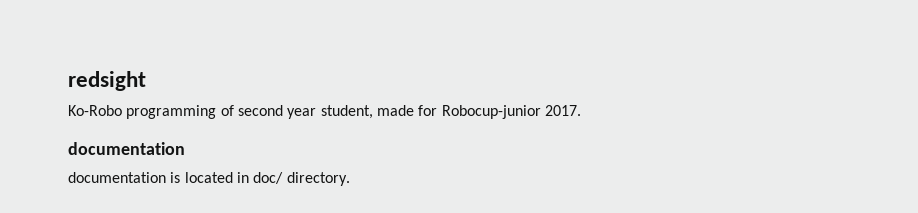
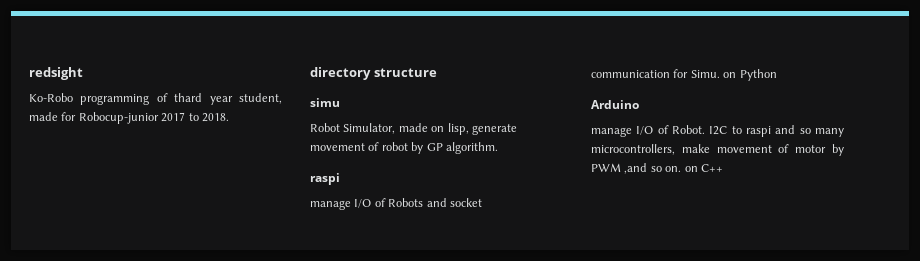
[237,105,283,116] second -> [174,93,203,102] thard
[544,105,581,116] [68,142,185,155] [68,172,350,186] 2017. // documentation // documentation is located in doc/ directory. -> [161,112,229,122] [310,67,437,80] [310,98,340,107] [310,123,517,135] [310,142,498,154] [310,173,340,185] [310,198,482,210] [591,69,777,81] [591,100,639,109] [591,125,844,137] [591,144,844,156] [591,163,723,174] 2017 to 2018. // directory structure // simu // Robot Simulator, made on lisp, generate movement of robot by GP algorithm. // raspi // manage I/O of Robots and socket communication for Simu. on Python // Arduino // manage I/O of Robot. I2C to raspi and so many microcontrollers, make movement of motor by PWM ,and so on. on C++

